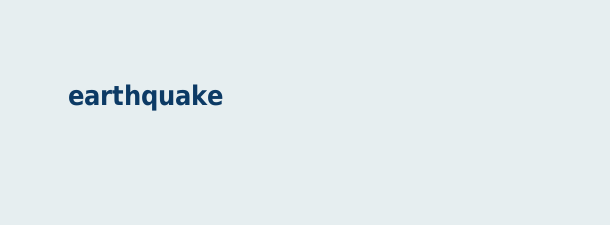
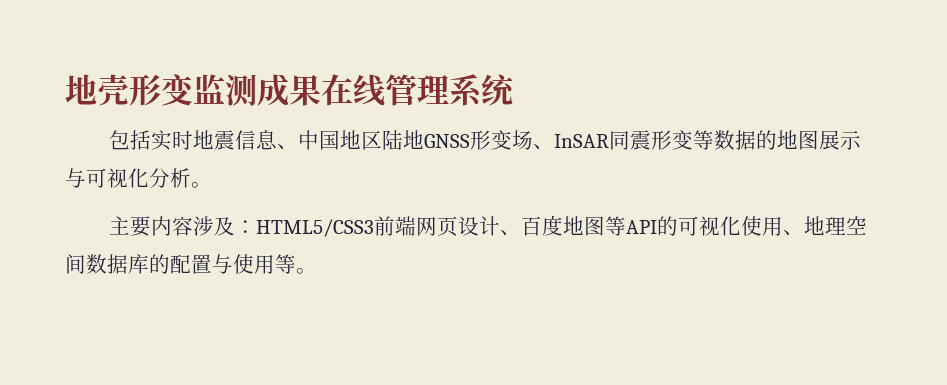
[68,84,223,111] earthquake -> [65,74,515,107] [109,130,862,151] [65,168,212,188] [109,215,868,237] [65,254,317,274] 地壳形变监测成果在线管理系统 // 包括实时地震信息、中国地区陆地GNSS形变场、InSAR同震形变等数据的地图展示与可视化分析。 // 主要内容涉及：HTML5/CSS3前端网页设计、百度地图等API的可视化使用、地理空间数据库的配置与使用等。

